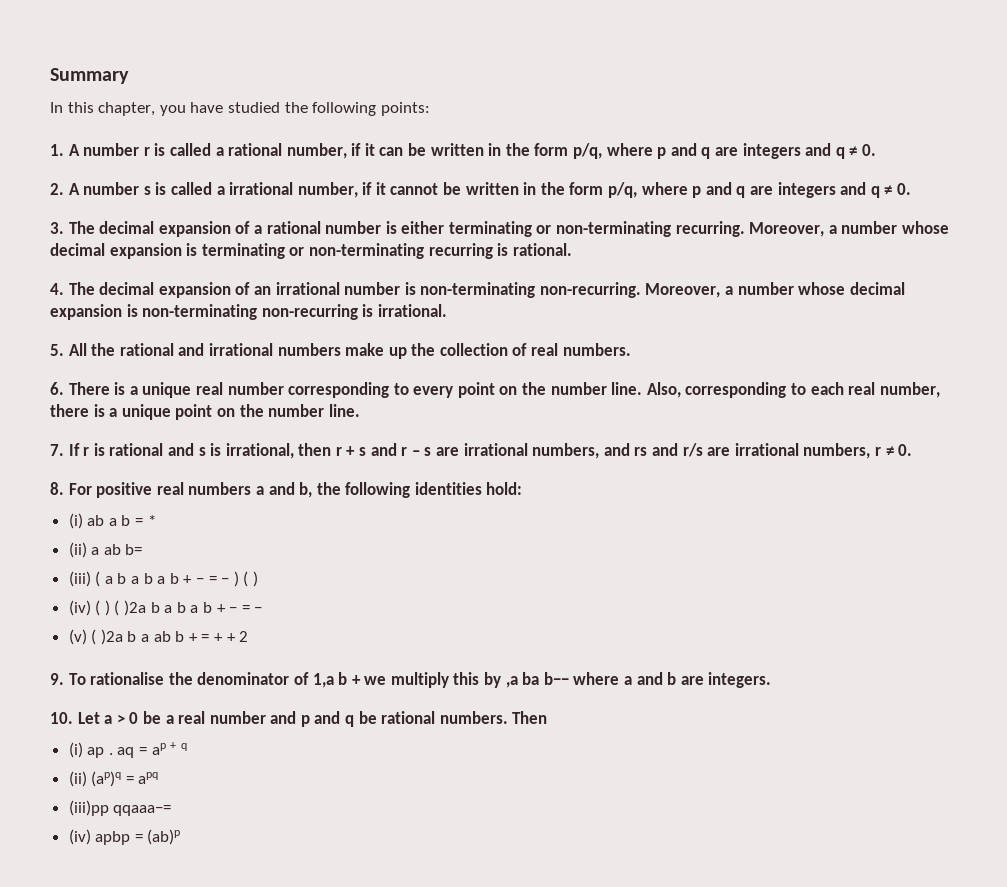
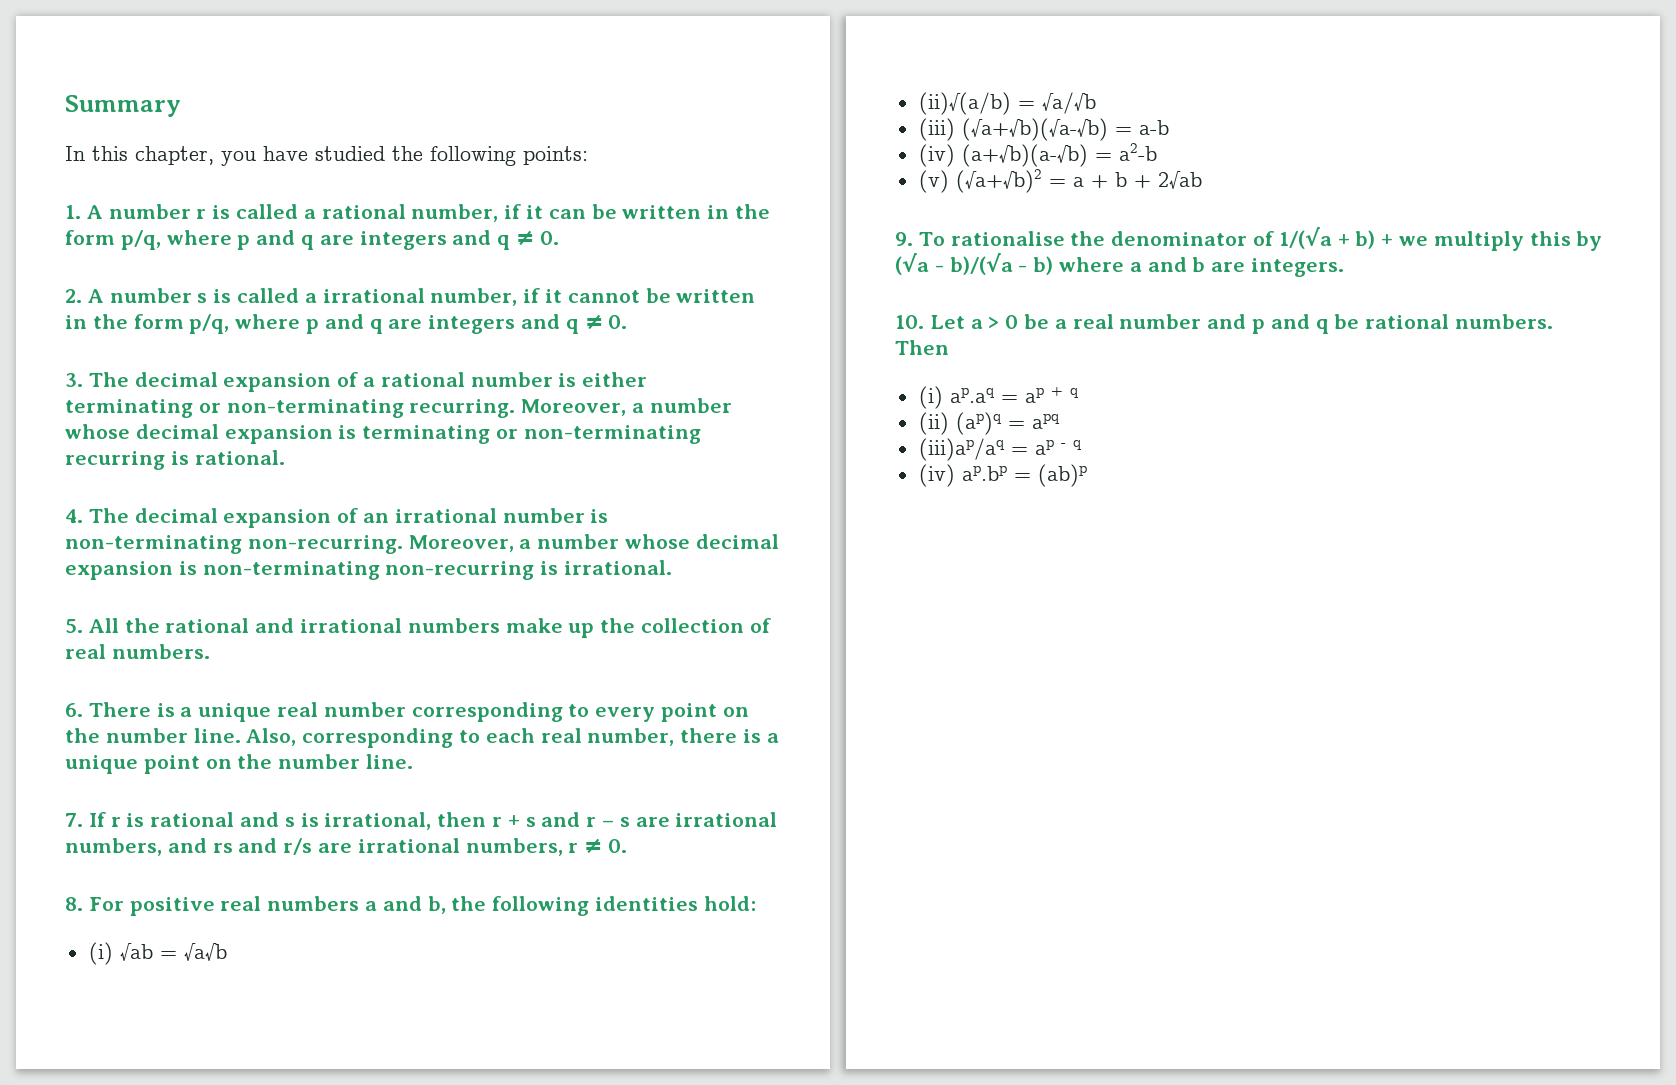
[87,515,156,526] [68,542,143,558] [68,571,258,587] [68,600,263,616] [68,629,249,645] ab a b = * // (ii) a ab b= // (iii) ( a b a b a b + − = − ) ( ) // (iv) ( ) ( )2a b a b a b + − = − // (v) ( )2a b a ab b + = + + 2 -> [119,943,227,961] [918,92,1096,115] [918,118,1169,141] [918,143,1157,167] [918,169,1202,193] √ab = √a√b // (ii)√(a/b) = √a/√b // (iii) (√a+√b)(√a-√b) = a-b // (iv) (a+√b)(a-√b) = a2-b // (v) (√a+√b)2 = a + b + 2√ab
[312,672,348,688] 1,a b -> [1278,227,1376,249] 1/(√a + b)
[505,672,569,688] ,a ba b−− -> [895,253,1054,275] (√a - b)/(√a - b)
[87,747,135,758] ap . aq -> [949,387,995,403] ap.aq
[68,800,172,816] [68,829,131,845] (iii)pp qqaaa−= // (iv) apbp -> [918,438,1082,461] [918,464,1007,487] (iii)ap/aq = ap - q // (iv) ap.bp

